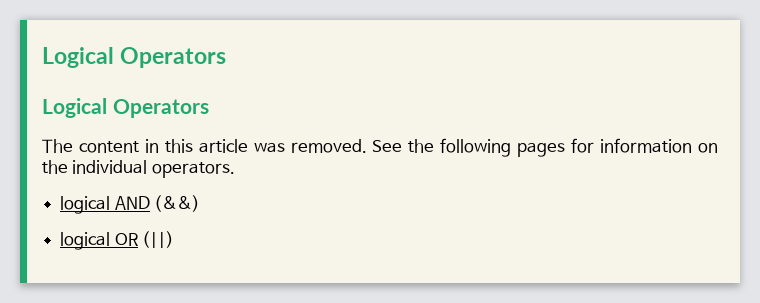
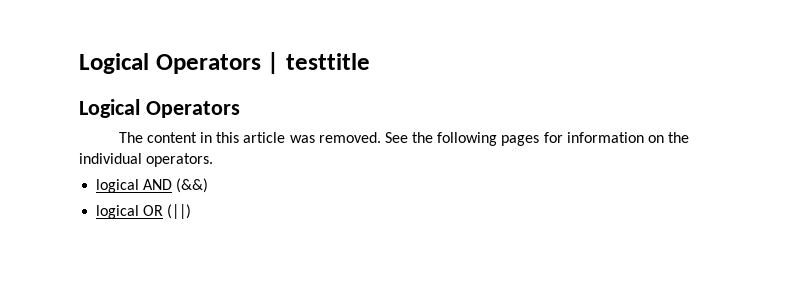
[42,47,227,68] Logical Operators -> [79,52,370,74] Logical Operators | testtitle

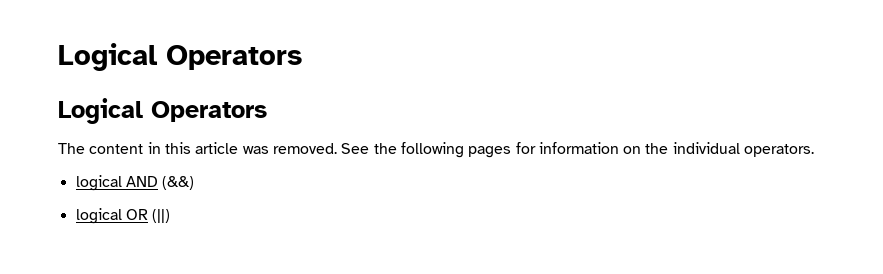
[79,52,370,74] Logical Operators | testtitle -> [58,43,302,71] Logical Operators

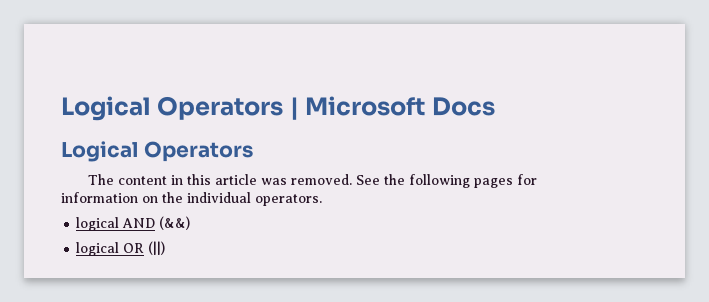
[58,43,302,71] Logical Operators -> [61,96,495,121] Logical Operators | Microsoft Docs

